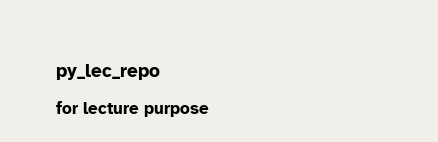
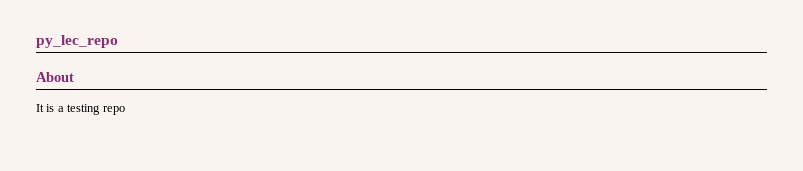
[56,101,209,117] for lecture purpose -> [36,72,74,82] [36,104,125,115] About // It is a testing repo

